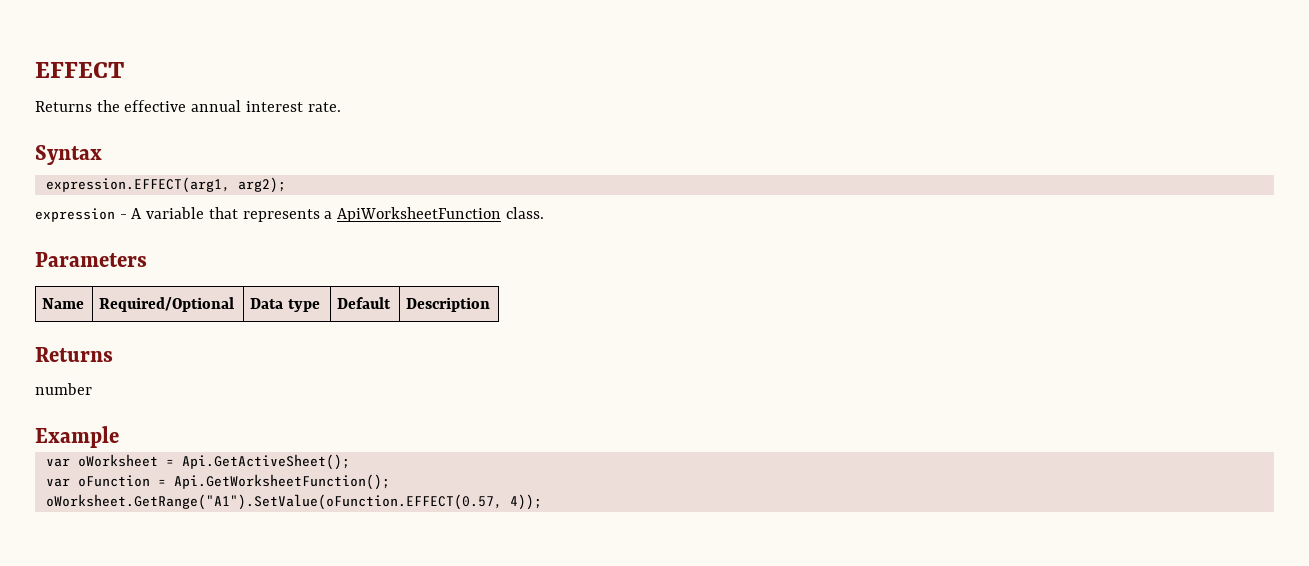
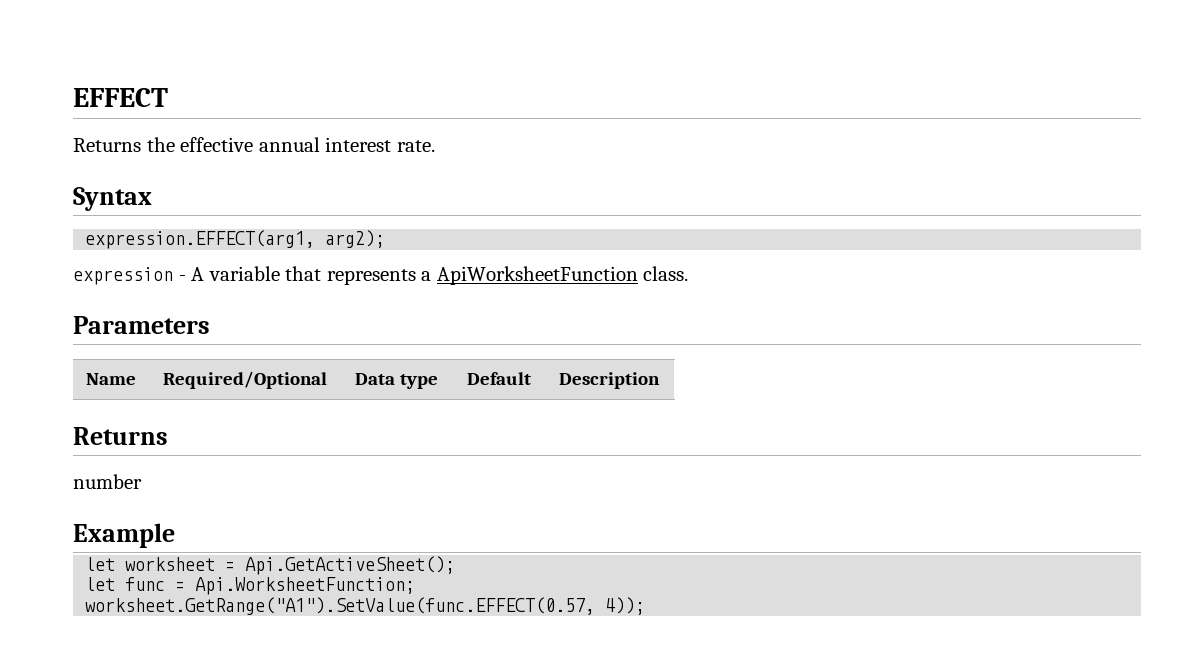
[45,454,158,467] var oWorksheet -> [85,557,216,571] let worksheet
[45,474,390,490] [45,494,502,510] var oFunction = Api.GetWorksheetFunction(); // oWorksheet.GetRange("A1").SetValue(oFunction.EFFECT(0.57, -> [85,577,416,595] [85,597,596,615] let func = Api.WorksheetFunction; // worksheet.GetRange("A1").SetValue(func.EFFECT(0.57,

